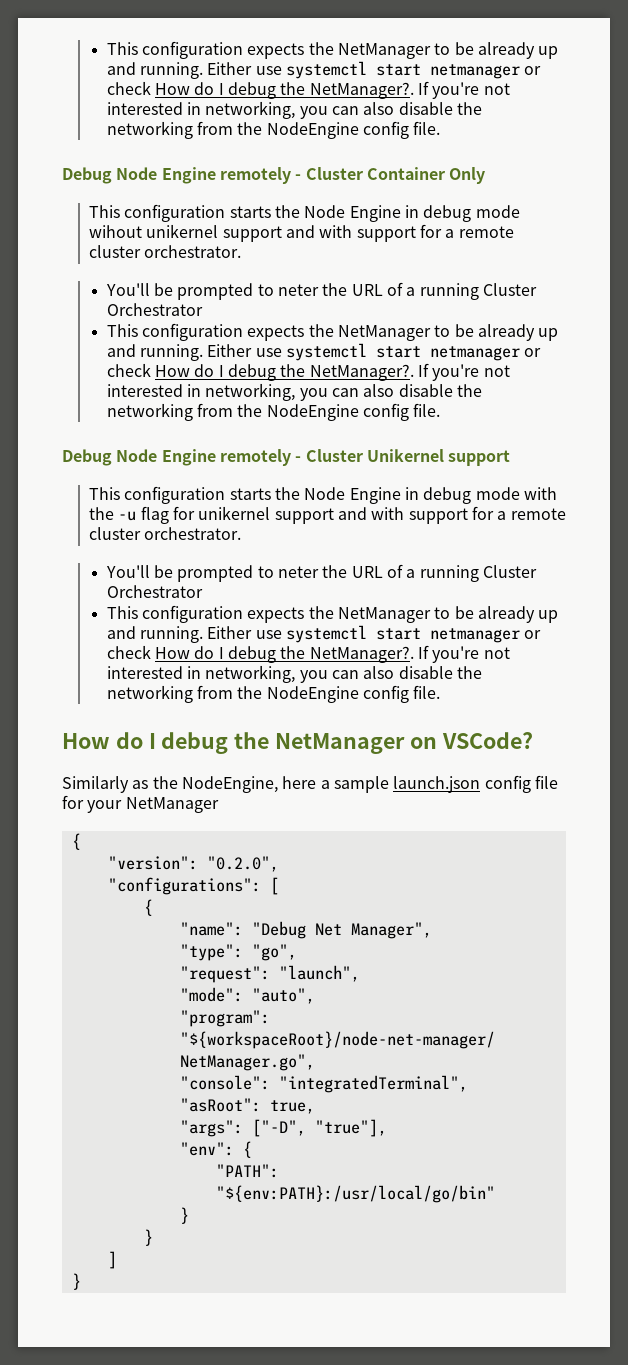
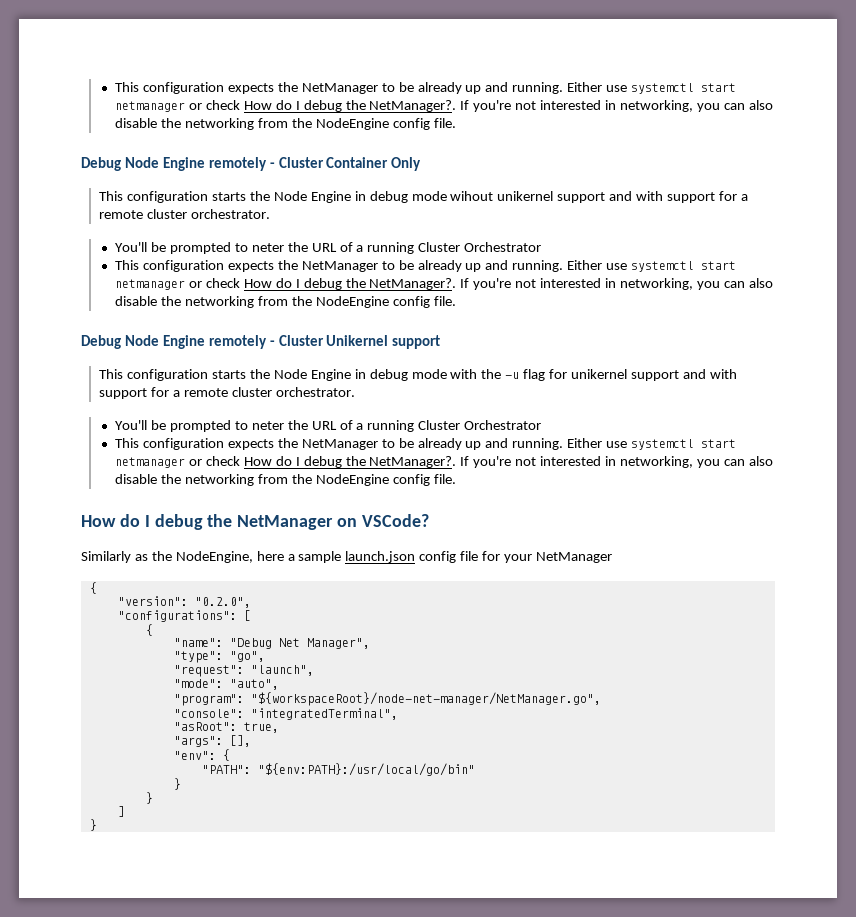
[251,1119,387,1137] ["-D", "true"], -> [229,735,251,747] [],

